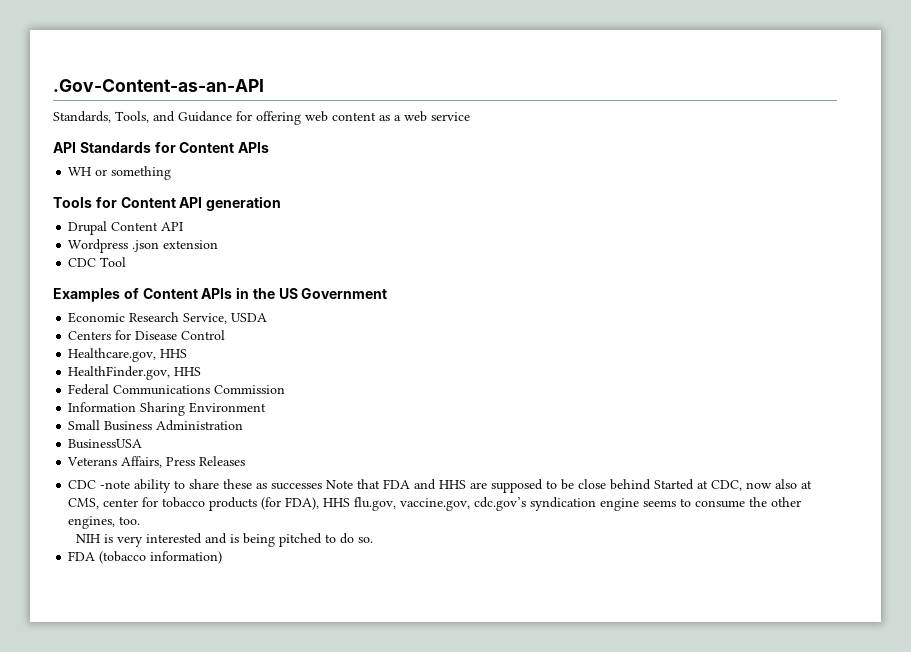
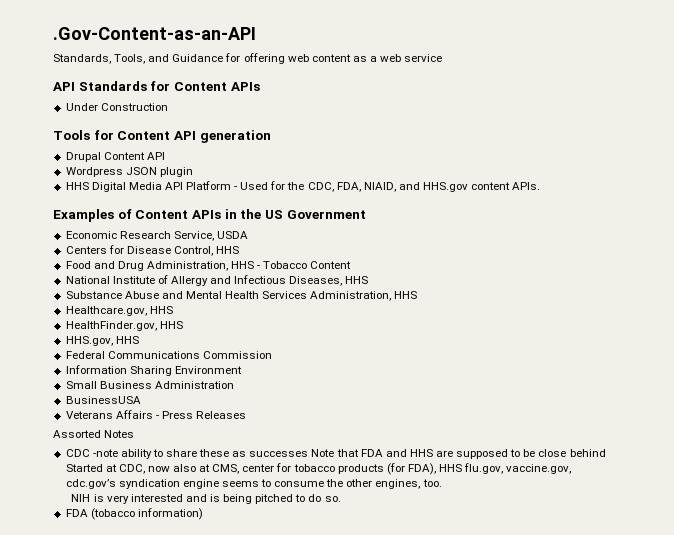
[68,166,172,180] WH or something -> [65,103,168,111] Under Construction
[132,240,219,252] [68,257,127,267] .json extension // CDC Tool -> [125,167,193,177] [65,181,541,192] JSON plugin // HHS Digital Media API Platform - Used for the CDC, FDA, NIAID, and HHS.gov content APIs.
[181,330,226,340] Control -> [173,246,240,256] [65,261,352,271] [65,275,369,286] [65,291,418,301] Control, HHS // Food and Drug Administration, HHS - Tobacco Content // National Institute of Allergy and Infectious Diseases, HHS // Substance Abuse and Mental Health Services Administration, HHS
(202, 371) none -> [65,336,139,346] // HHS.gov, HHS
[121,456,163,468] Affairs, -> [115,410,159,419] Affairs -
(246, 461) none -> [53,430,135,438] // Assorted Notes

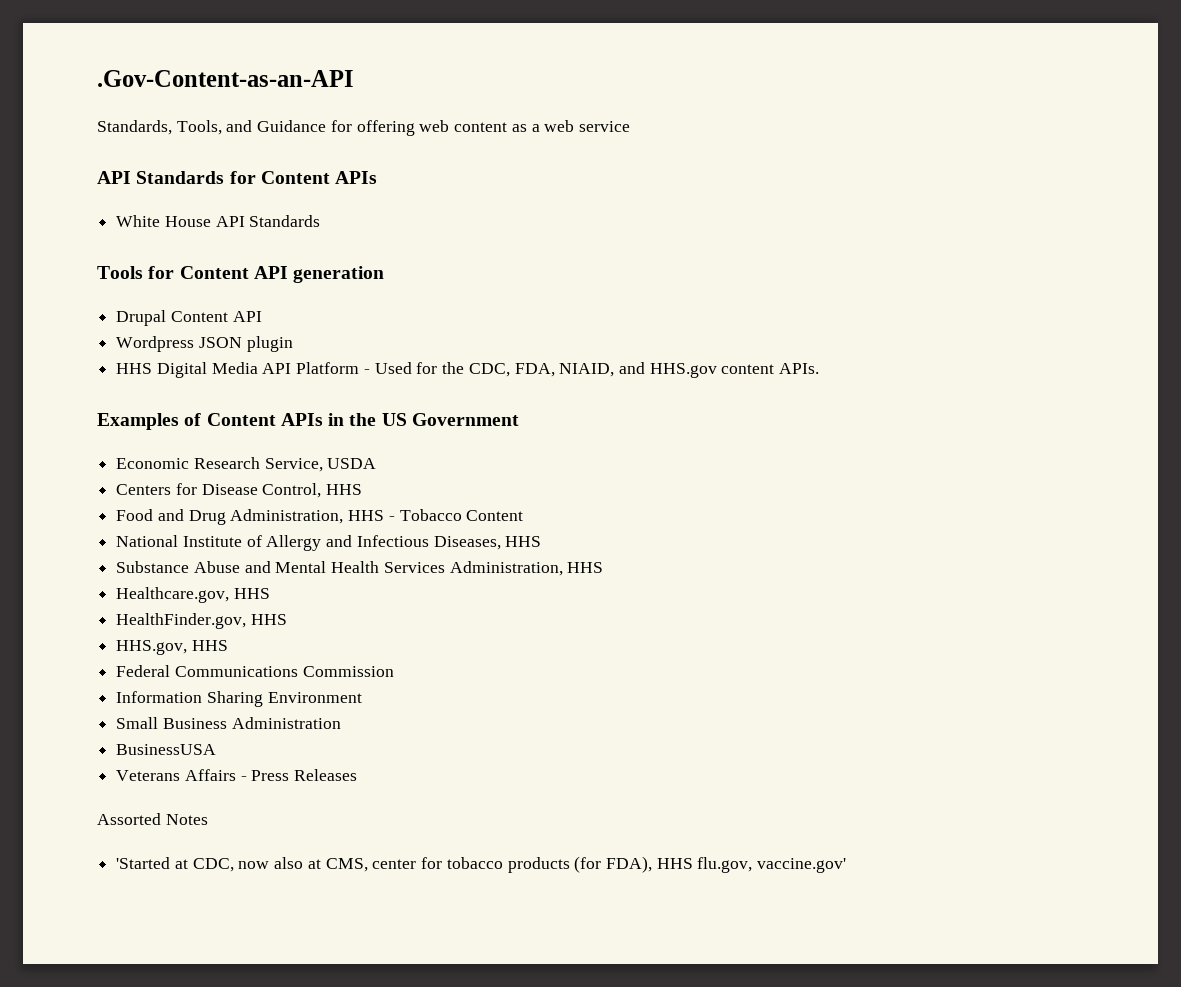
[65,103,168,111] Under Construction -> [116,215,321,227] White House API Standards
[65,449,606,459] [65,464,103,472] CDC -note ability to share these as successes Note that FDA and HHS are supposed to be close behind Started -> [116,857,171,869] 'Started
[506,464,572,474] [65,479,442,489] [71,494,341,504] [65,508,203,520] vaccine.gov, cdc.gov’s syndication engine seems to consume the other engines, too. // NIH is very interested and is being pitched to do so. // FDA (tobacco information) -> [757,858,847,873] vaccine.gov'

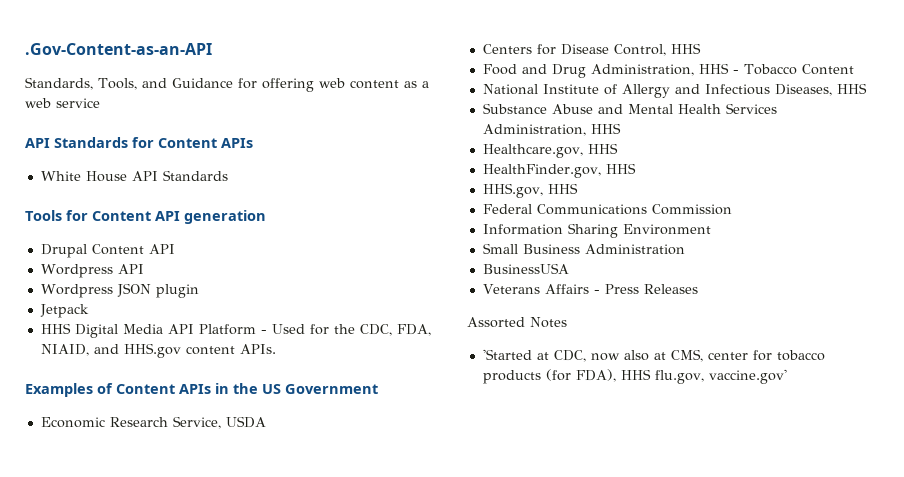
(262, 316) none -> [40,264,144,278] // Wordpress API
(293, 344) none -> [39,304,89,318] // Jetpack

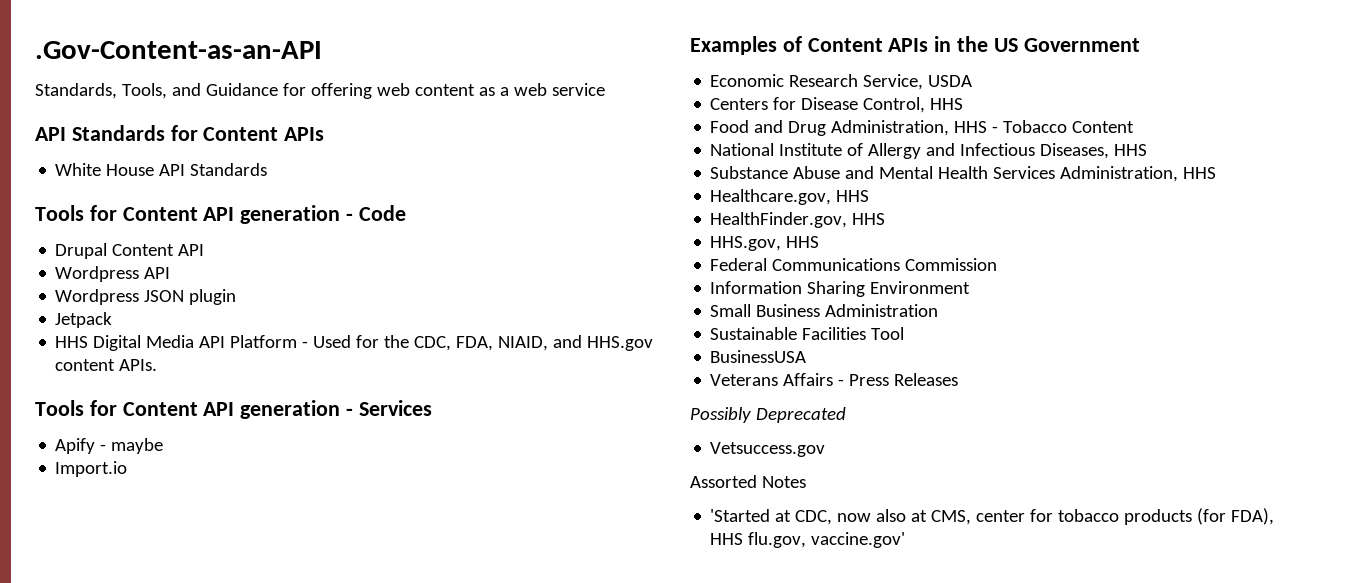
(266, 217) none -> [346,205,406,221] - Code
(276, 349) none -> [35,400,432,419] [55,438,164,454] [55,461,128,477] // Tools for Content API generation - Services // Apify - maybe // Import.io
(685, 249) none -> [710,327,905,340] // Sustainable Facilities Tool
(698, 289) none -> [690,407,846,423] [710,442,826,457] // Possibly Deprecated // Vetsuccess.gov

